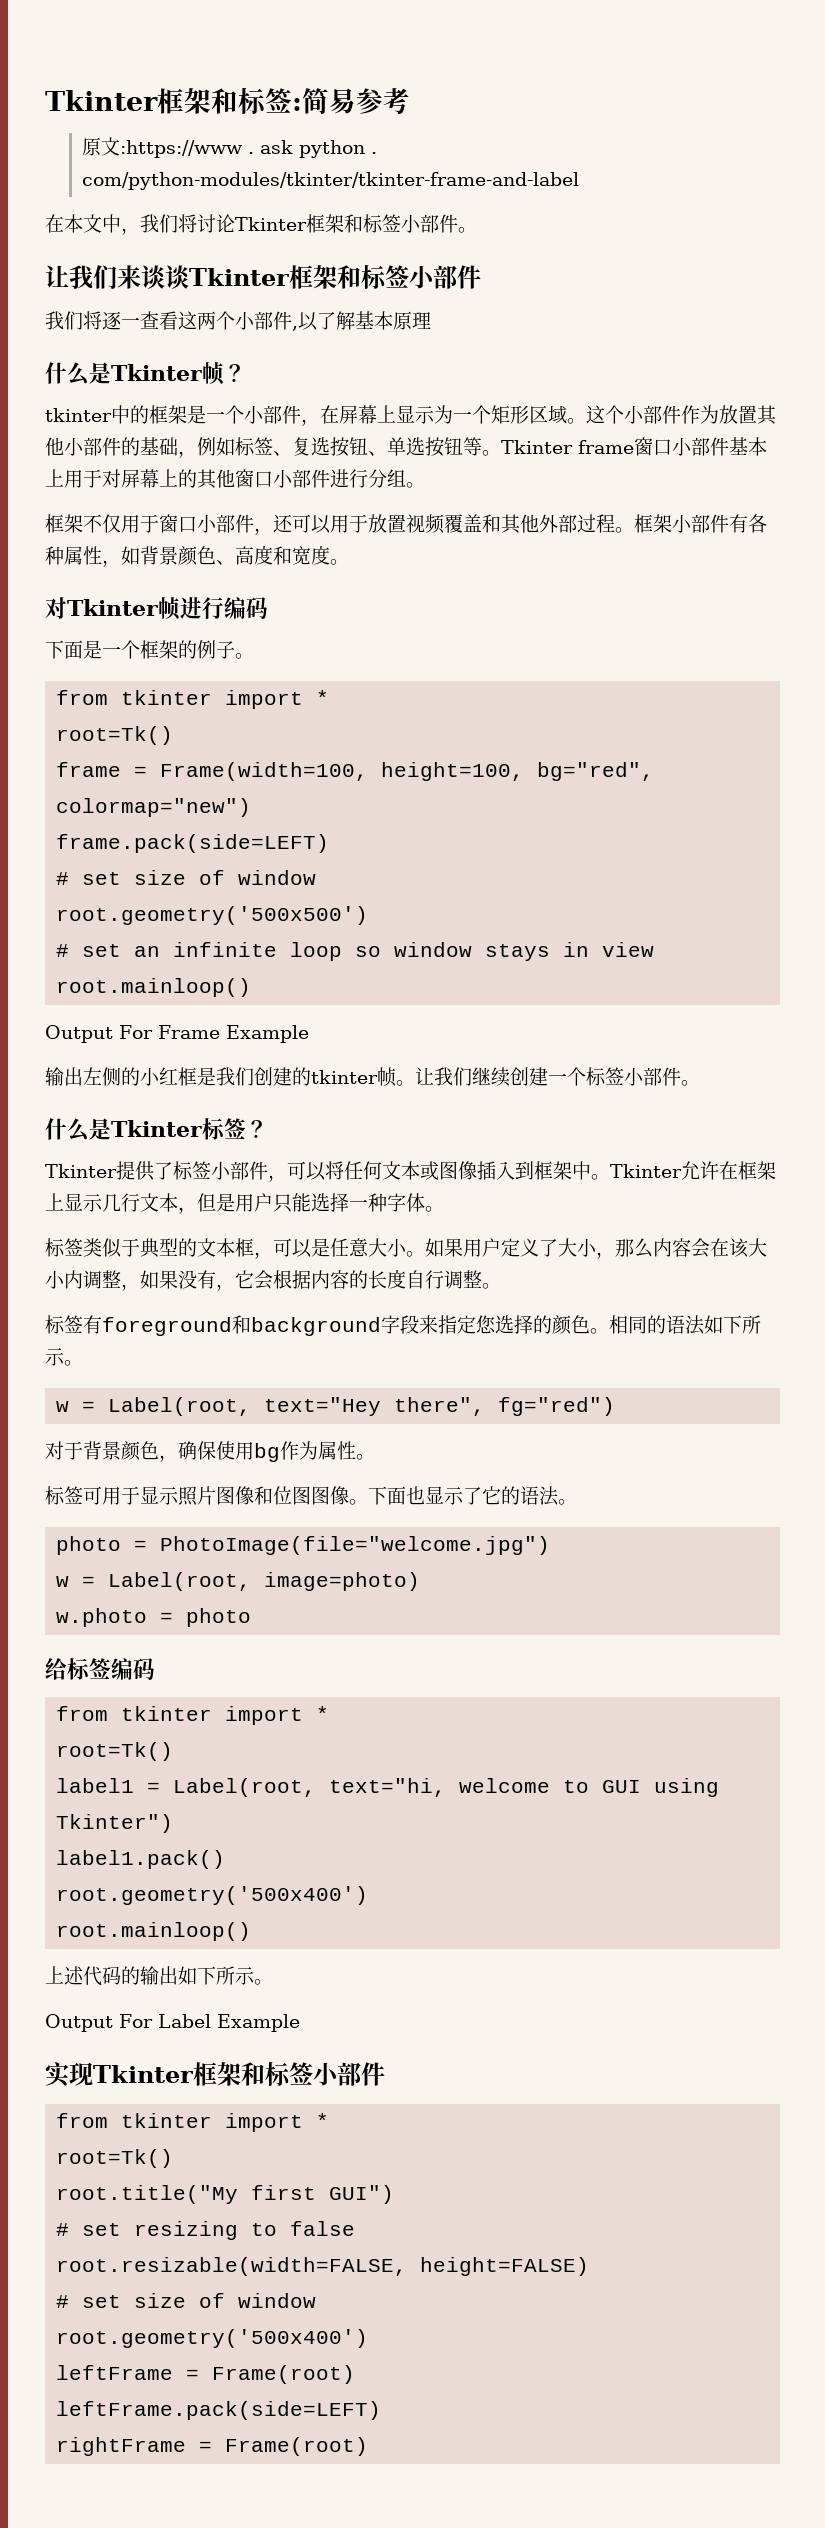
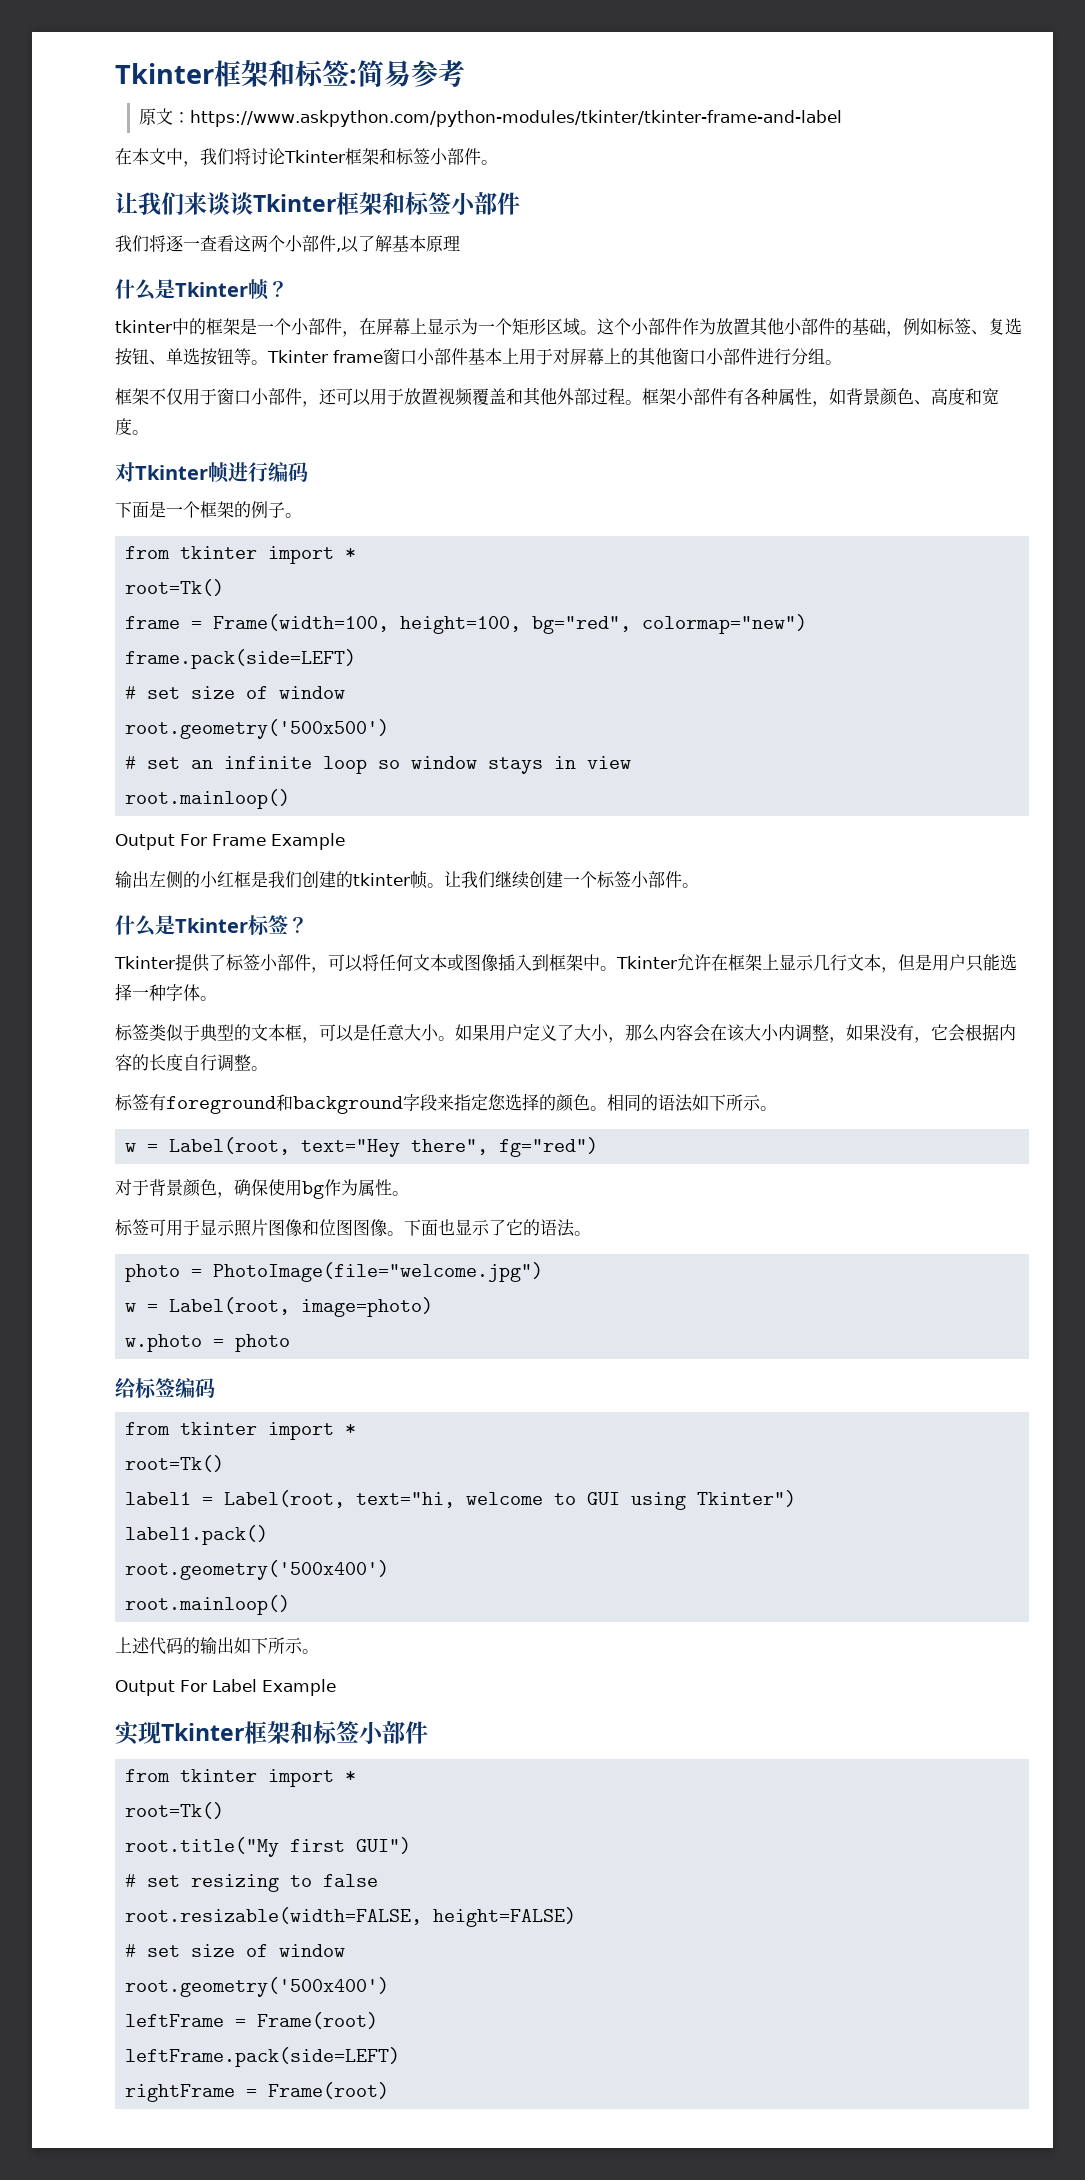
[120,140,378,158] [82,172,580,190] :https://www . ask python . com/python-modules/tkinter/tkinter-frame-and-label -> [172,110,842,127] ：https://www.askpython.com/python-modules/tkinter/tkinter-frame-and-label

